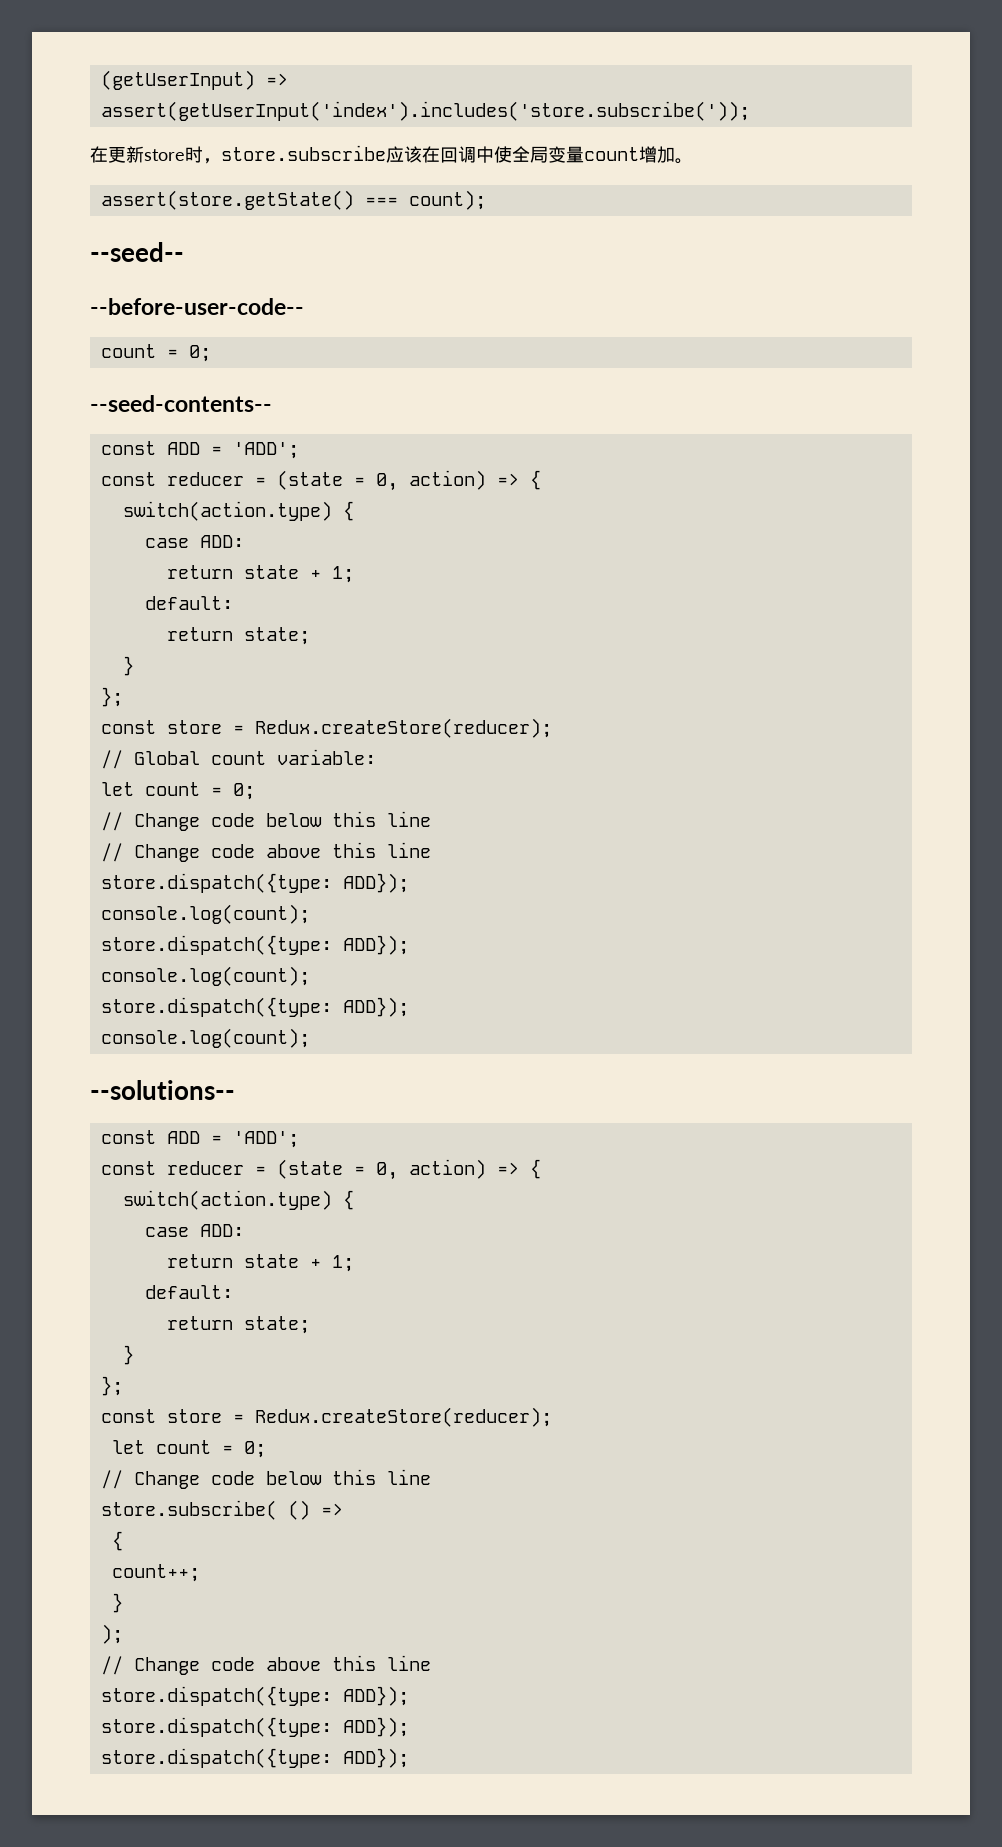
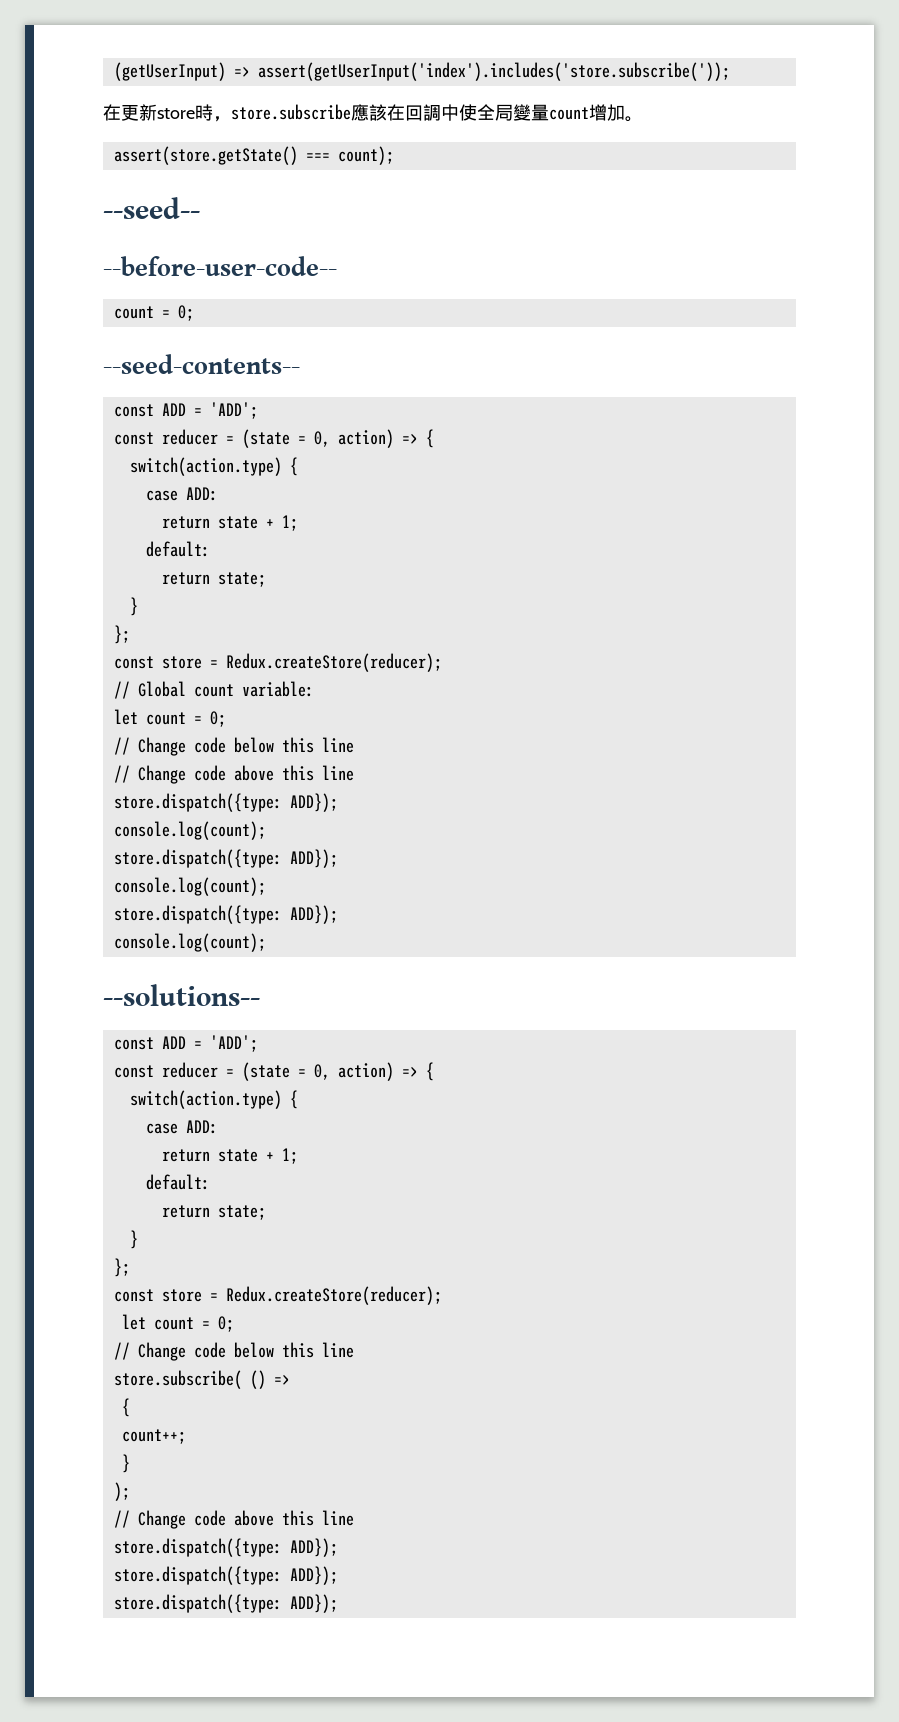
[185,145,476,164] 时，store.subscribe应该在回调 -> [195,104,441,122] 時，store.subscribe應該在回調
[548,146,566,163] 变 -> [513,104,531,121] 變

